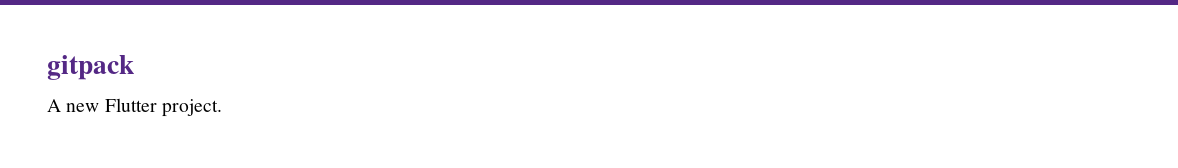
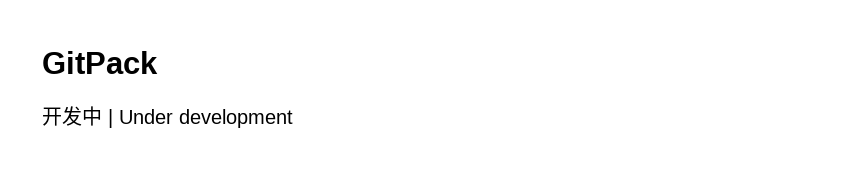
[47,55,134,80] [47,98,222,117] gitpack // A new Flutter project. -> [42,51,158,74] [42,106,293,128] GitPack // 开发中 | Under development

